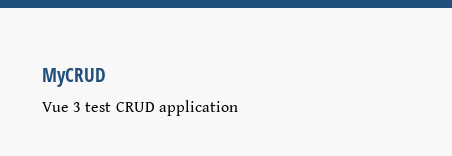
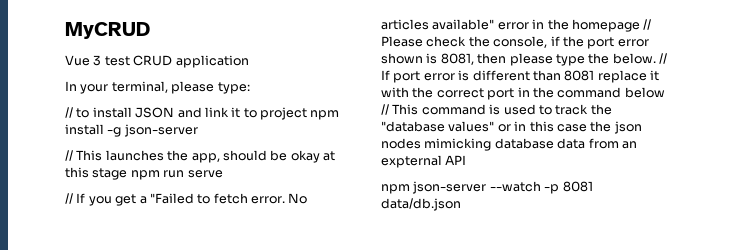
(238, 108) none -> [65,81,250,94] [65,107,340,120] [65,124,198,137] [65,150,335,163] [65,167,223,180] [65,193,308,206] [381,19,652,32] [381,36,649,49] [381,53,667,66] [381,70,659,83] [381,87,665,100] [381,104,612,115] [381,121,642,134] [381,138,637,151] [381,155,467,168] [381,181,593,194] [381,198,461,211] // In your terminal, please type: // // to install JSON and link it to project npm install -g json-server // // This launches the app, should be okay at this stage npm run serve // // If you get a "Failed to fetch error. No articles available" error in the homepage // Please check the console, if the port error shown is 8081, then please type the below. // If port error is different than 8081 replace it with the correct port in the command below // This command is used to track the "database values" or in this case the json nodes mimicking database data from an expternal API // npm json-server --watch -p 8081 data/db.json

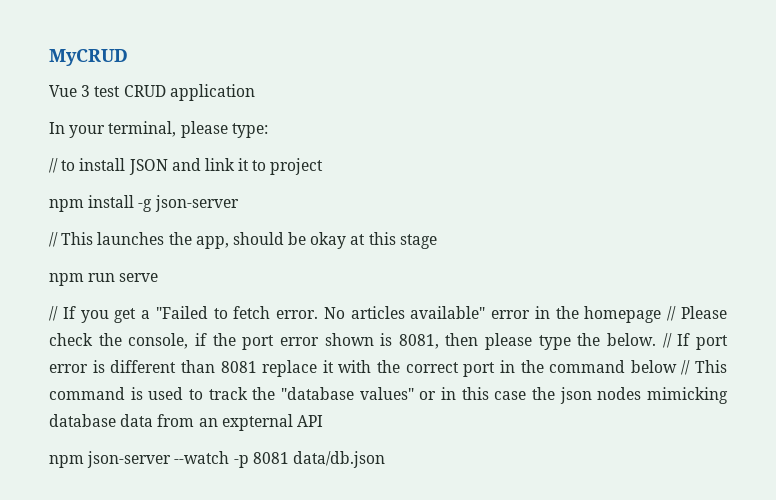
(307, 113) none -> (324, 166) //
(128, 174) none -> (437, 241) //

